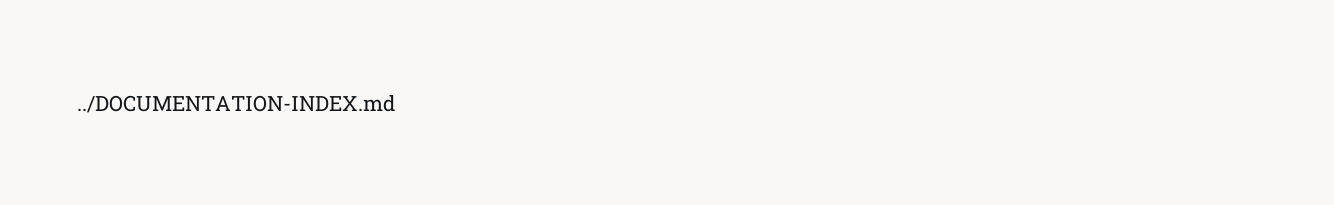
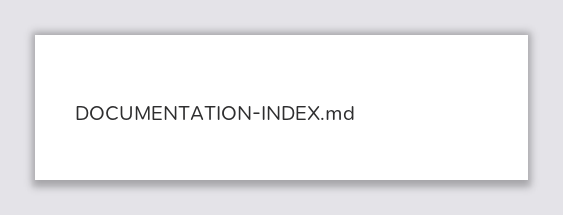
[77,95,395,113] ../DOCUMENTATION-INDEX.md -> [75,106,355,121] DOCUMENTATION-INDEX.md

